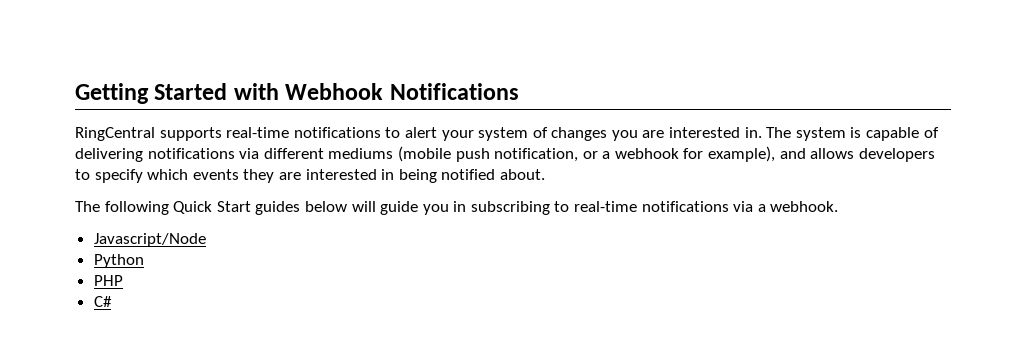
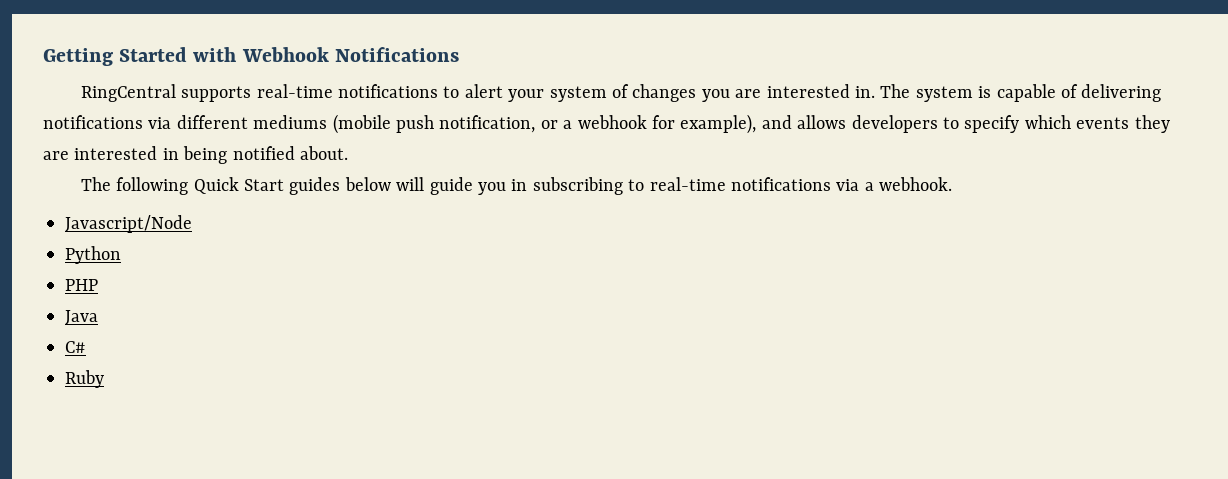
(123, 280) none -> [65,310,98,325] // Java
(112, 301) none -> [65,370,104,388] // Ruby

